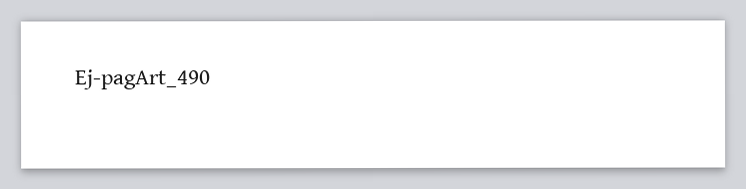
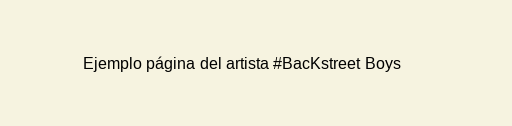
[74,69,210,90] Ej-pagArt_490 -> [83,56,401,72] Ejemplo página del artista #BacKstreet Boys

